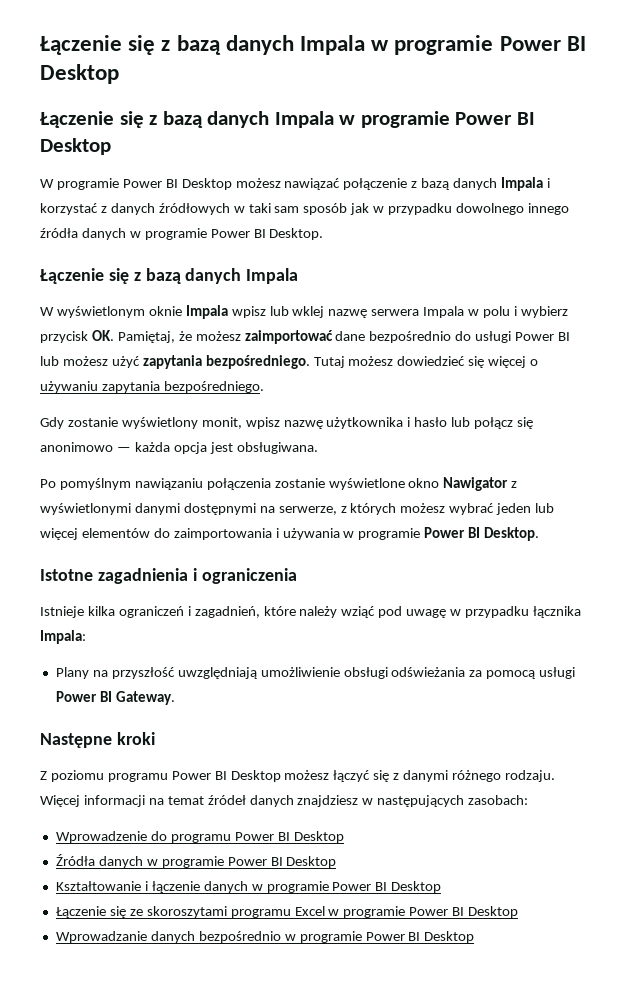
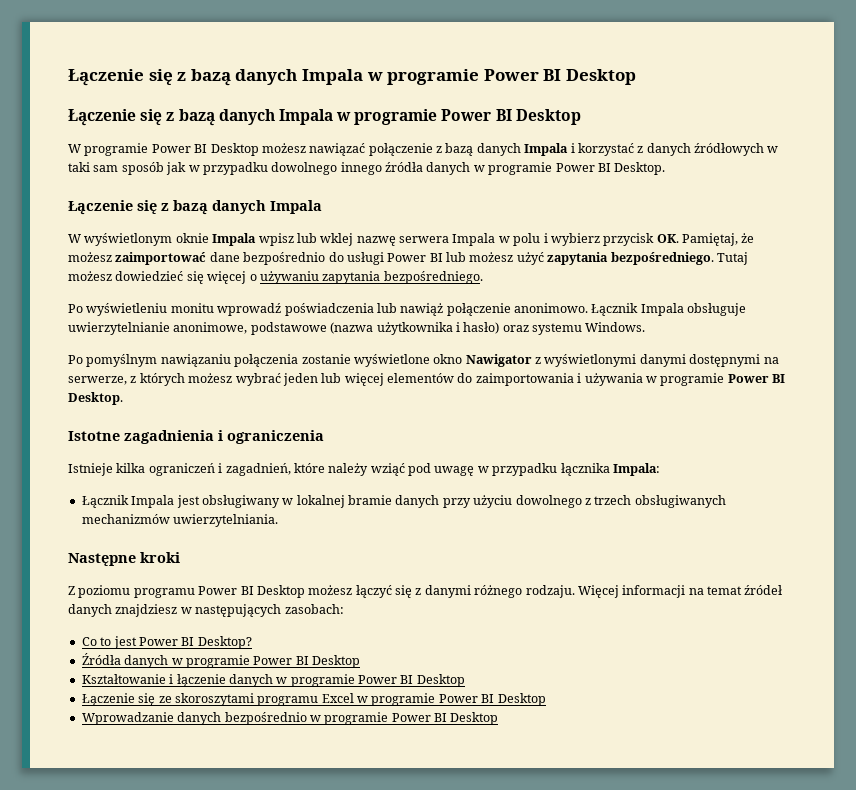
[40,417,534,429] [40,442,318,454] Gdy zostanie wyświetlony monit, wpisz nazwę użytkownika i hasło lub połącz się anonimowo — każda opcja jest obsługiwana. -> [68,303,747,316] [68,322,646,335] Po wyświetleniu monitu wprowadź poświadczenia lub nawiąż połączenie anonimowo. Łącznik Impala obsługuje uwierzytelnianie anonimowe, podstawowe (nazwa użytkownika i hasło) oraz systemu Windows.
[55,667,576,679] [55,691,175,705] Plany na przyszłość uwzględniają umożliwienie obsługi odświeżania za pomocą usługi Power BI Gateway. -> [81,495,726,508] [81,514,279,527] Łącznik Impala jest obsługiwany w lokalnej bramie danych przy użyciu dowolnego z trzech obsługiwanych mechanizmów uwierzytelniania.
[55,831,344,843] Wprowadzenie do programu Power BI Desktop -> [81,636,252,649] Co to jest Power BI Desktop?

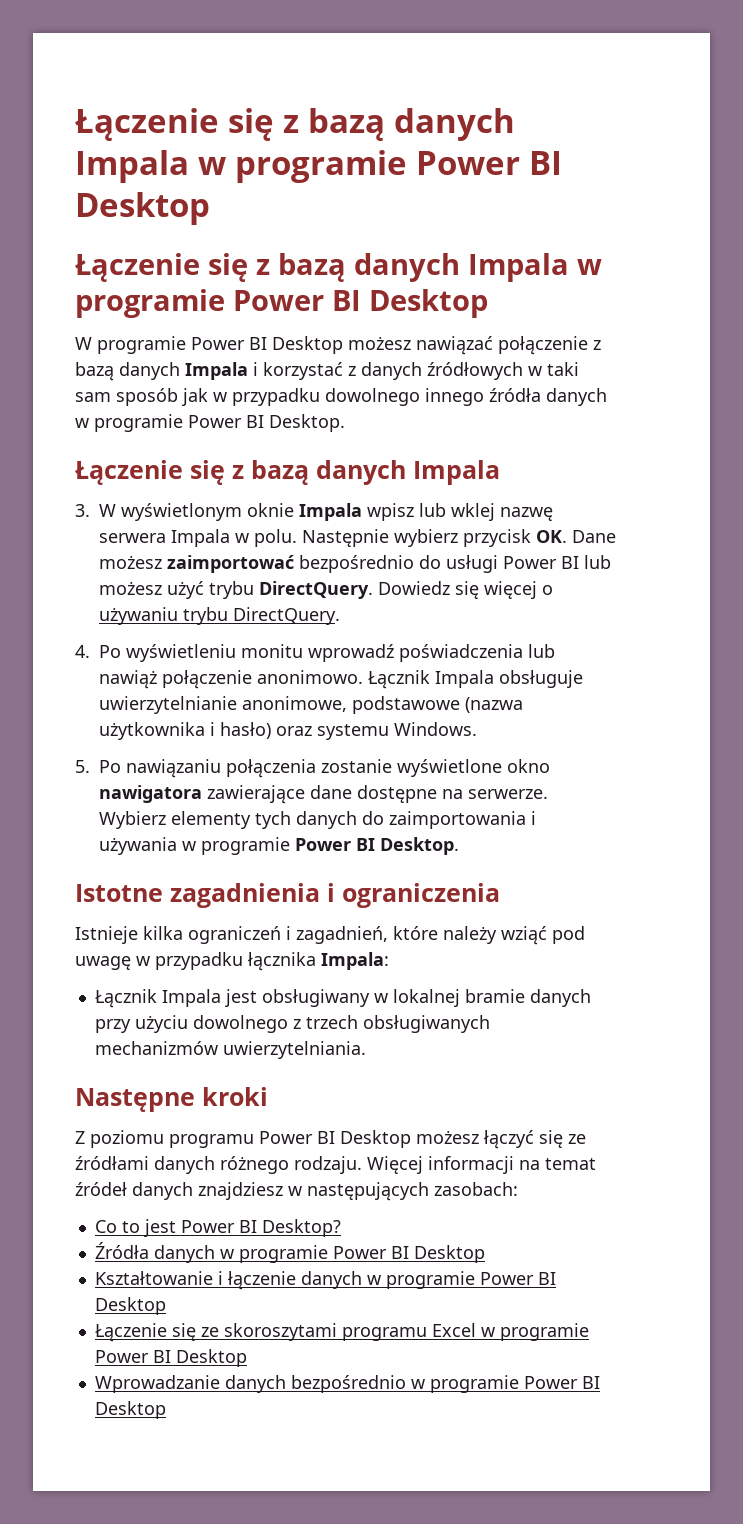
(322, 207) none -> [75,504,90,517] 3.
[513,233,548,246] polu i -> [254,529,389,547] polu. Następnie
[682,233,755,246] Pamiętaj, że -> [572,530,616,543] Dane
[209,252,240,262] dane -> (294, 564) none
[547,252,748,265] [68,271,184,281] zapytania bezpośredniego. Tutaj możesz dowiedzieć -> [209,581,450,599] trybu DirectQuery. Dowiedz
[322,271,483,284] zapytania bezpośredniego. // -> [183,607,340,625] [75,645,90,658] trybu DirectQuery. // 4.
[68,354,158,367] Po pomyślnym -> [75,760,121,773] 5. Po
[465,354,779,367] [68,373,454,386] Nawigator z wyświetlonymi danymi dostępnymi na serwerze, z których możesz wybrać jeden lub więcej elementów -> [99,785,548,804] [99,811,357,829] nawigatora zawierające dane dostępne na serwerze. Wybierz elementy tych danych
[415,585,471,598] z danymi -> [568,1134,586,1144] [75,1156,215,1174] ze źródłami danych

